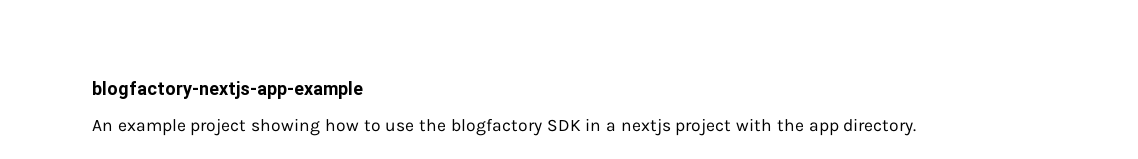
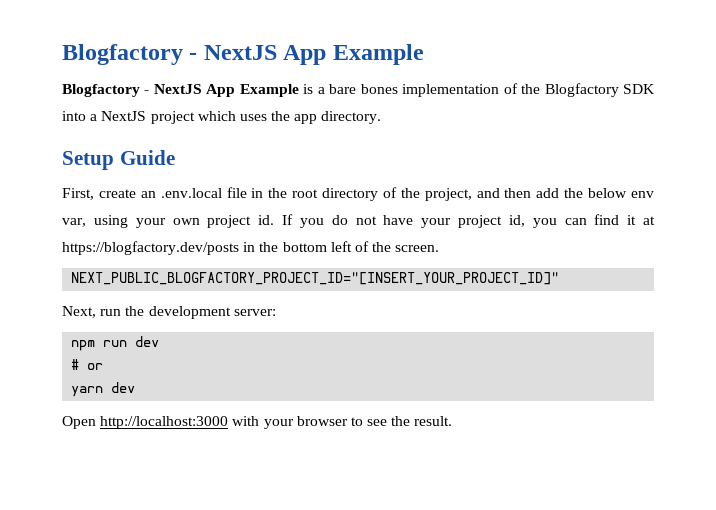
[92,81,363,99] [92,118,917,136] blogfactory-nextjs-app-example // An example project showing how to use the blogfactory SDK in a nextjs project with the app directory. -> [62,44,424,65] [62,83,655,97] [62,111,382,124] [62,150,175,170] [62,187,654,201] [62,214,655,228] [62,241,440,255] [71,272,560,285] [62,306,276,319] [71,336,160,351] [71,359,104,370] [71,382,136,397] [62,416,453,429] Blogfactory - NextJS App Example // Blogfactory - NextJS App Example is a bare bones implementation of the Blogfactory SDK into a NextJS project which uses the app directory. // Setup Guide // First, create an .env.local file in the root directory of the project, and then add the below env var, using your own project id. If you do not have your project id, you can find it at https://blogfactory.dev/posts in the bottom left of the screen. // NEXT_PUBLIC_BLOGFACTORY_PROJECT_ID="[INSERT_YOUR_PROJECT_ID]" // Next, run the development server: // npm run dev // # or // yarn dev // Open http://localhost:3000 with your browser to see the result.

